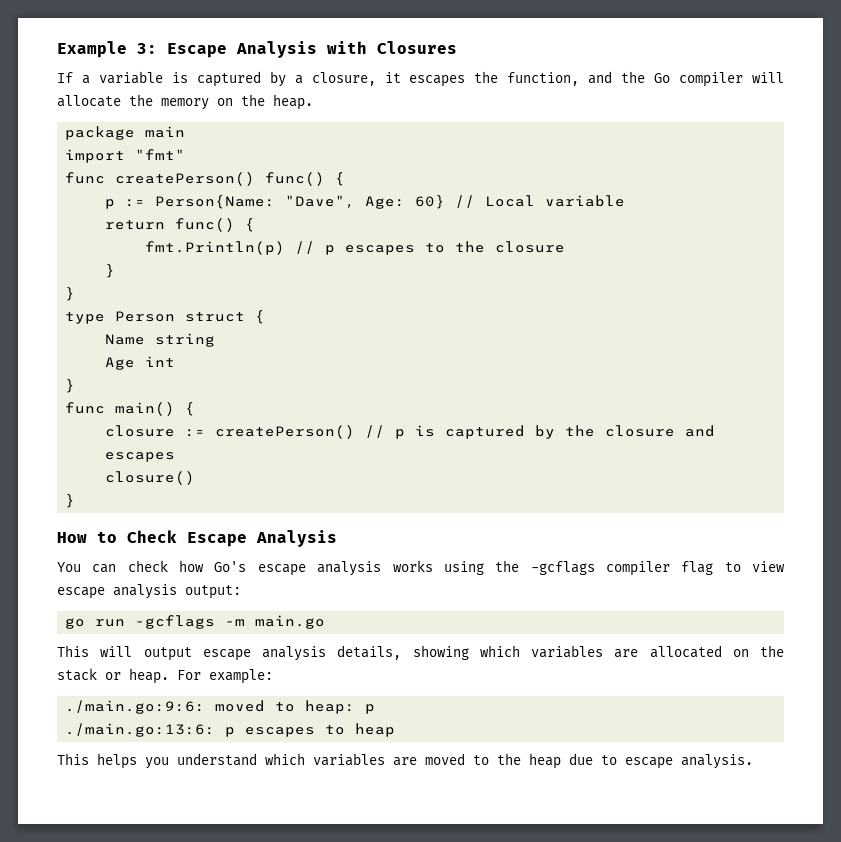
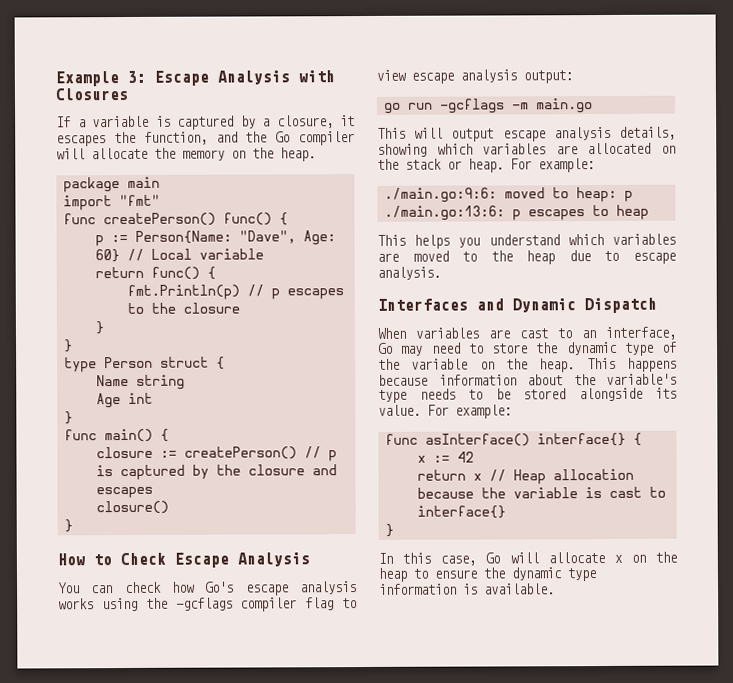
(753, 761) none -> [377,297,657,314] [377,326,676,340] [378,341,677,356] [378,357,677,373] [378,373,677,386] [378,387,677,403] [378,404,512,419] [384,432,642,447] [416,451,474,463] [416,468,634,485] [416,486,666,499] [416,505,506,519] [384,523,394,537] [378,551,677,566] [378,567,597,582] [379,583,555,595] // Interfaces and Dynamic Dispatch // When variables are cast to an interface, Go may need to store the dynamic type of the variable on the heap. This happens because information about the variable's type needs to be stored alongside its value. For example: // func asInterface() interface{} { // x := 42 // return x // Heap allocation because the variable is cast to interface{} // } // In this case, Go will allocate x on the heap to ensure the dynamic type information is available.

